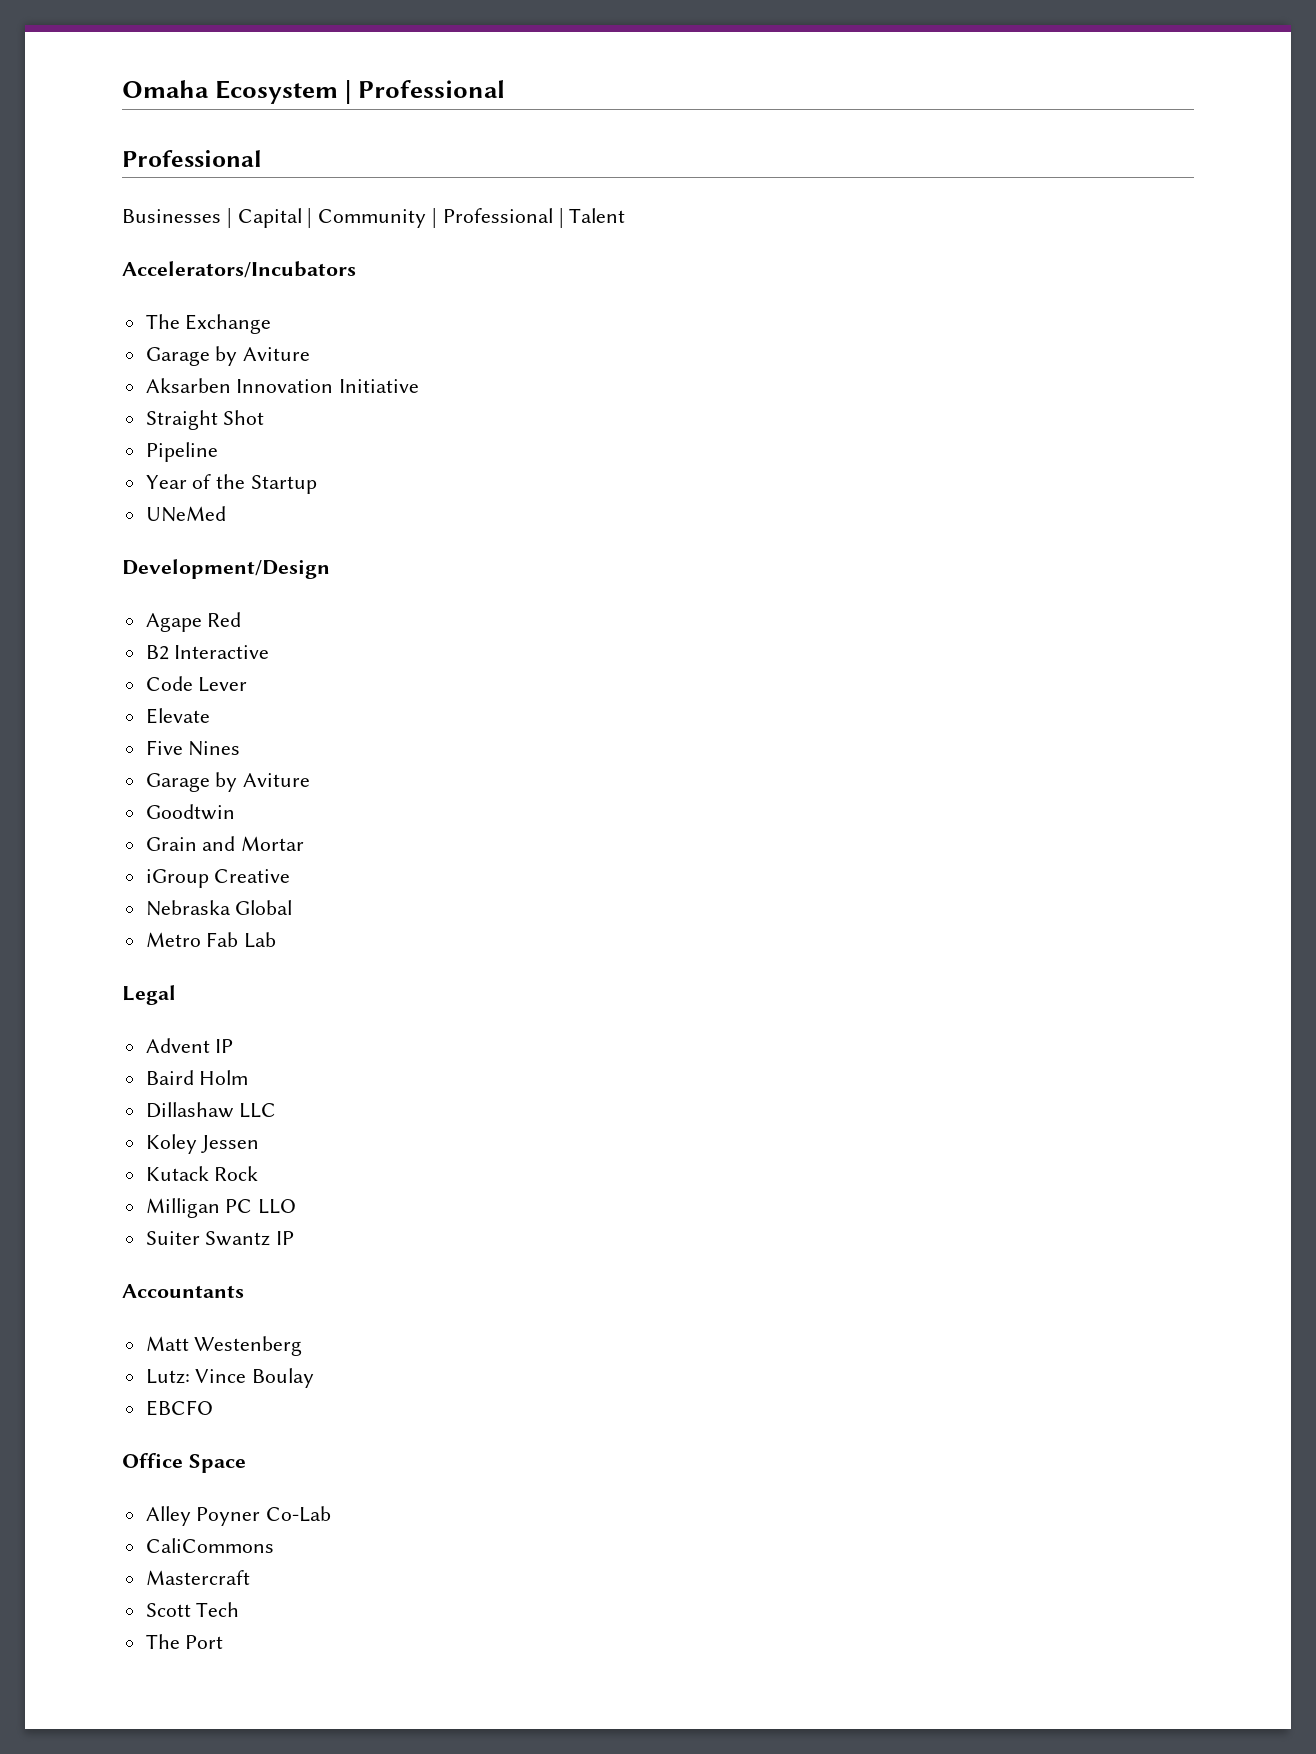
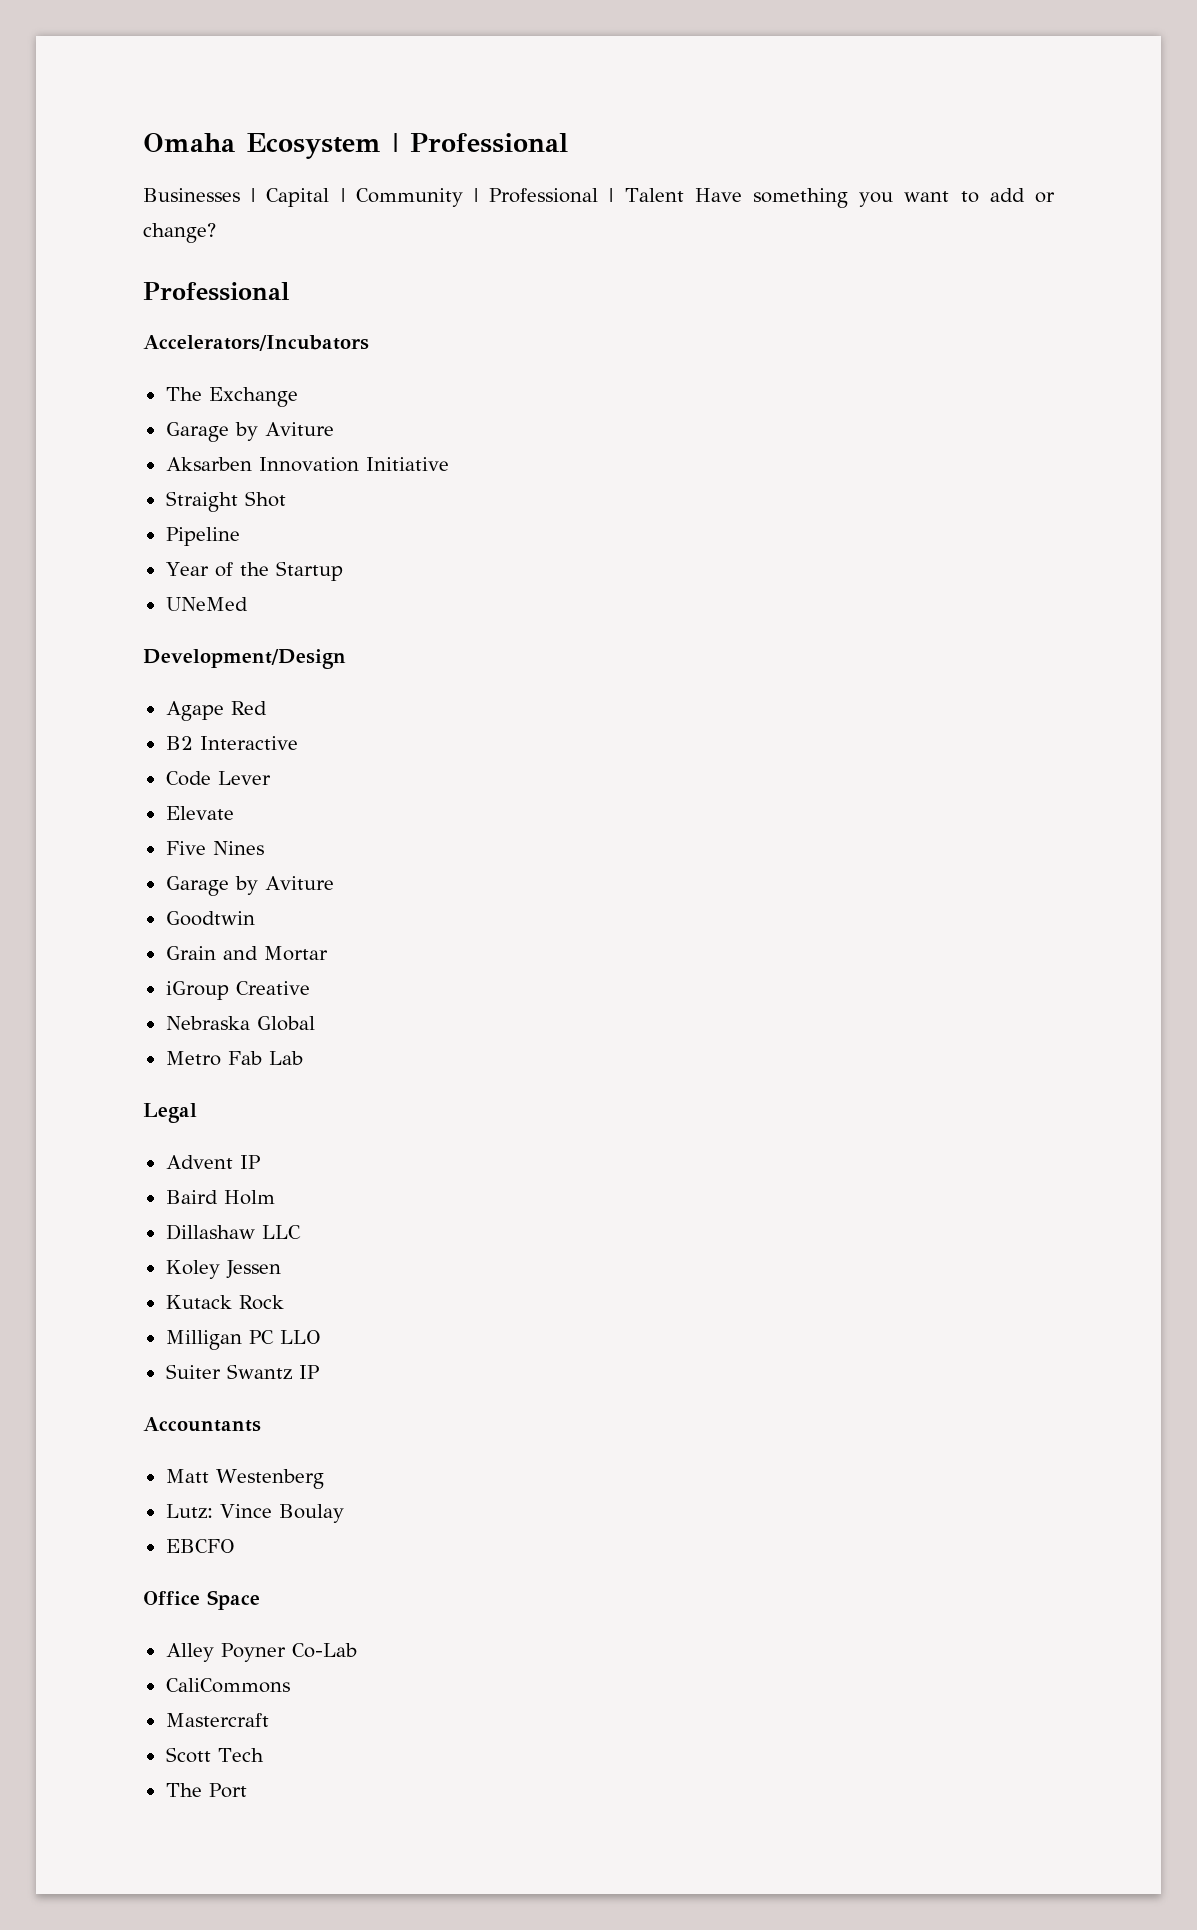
[122,150,262,167] // Professional -> (568, 143) none
(626, 215) none -> [694,188,1055,208] [143,223,216,243] [143,282,289,301] Have something you want to add or change? // Professional

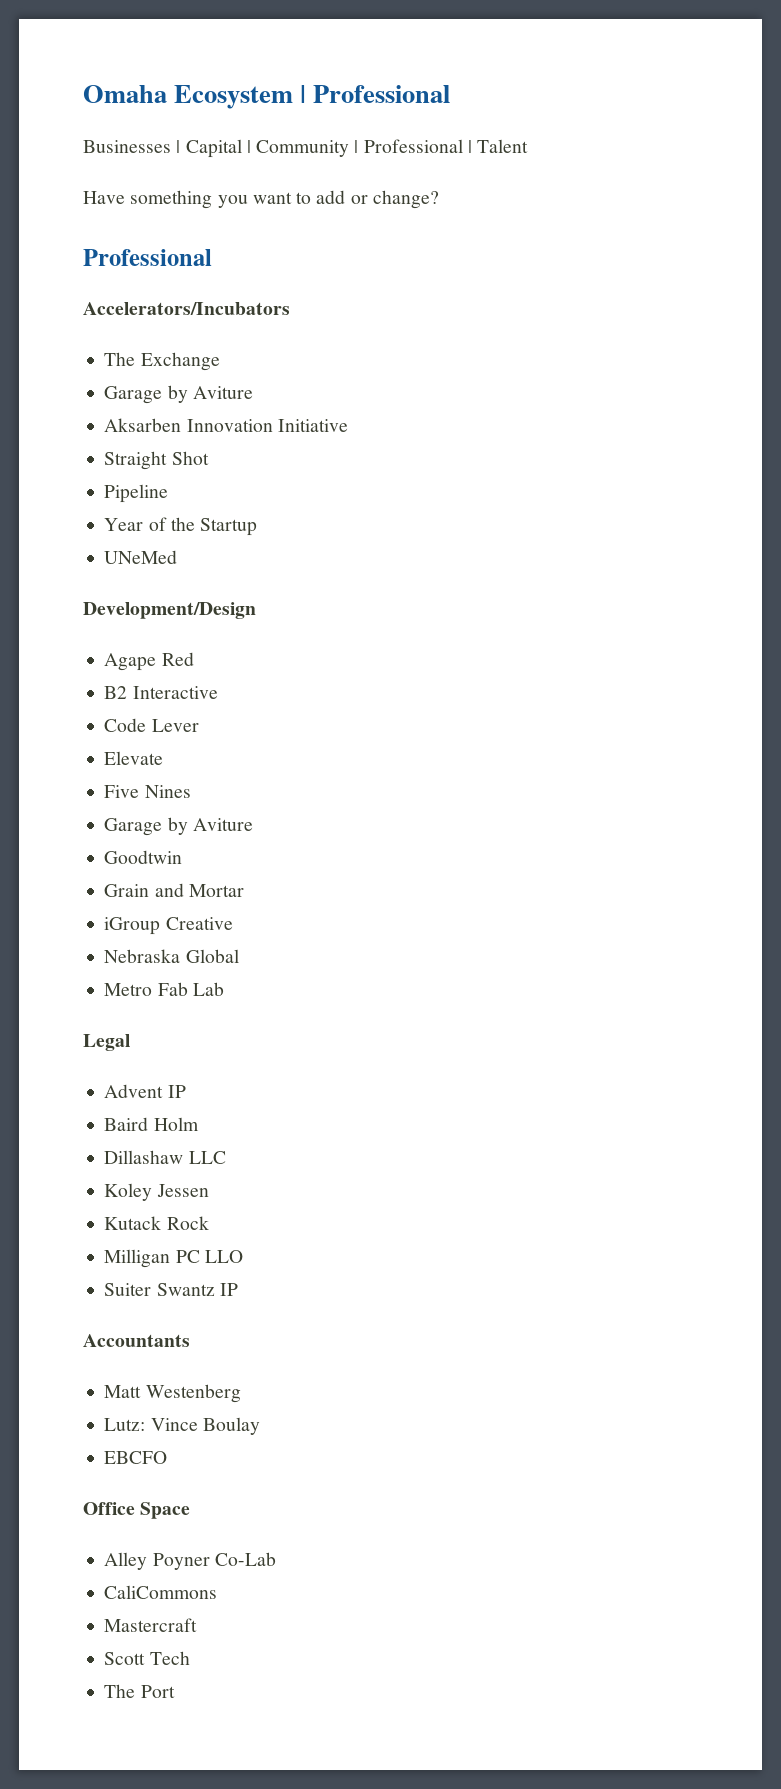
(684, 195) none -> (529, 146) //

